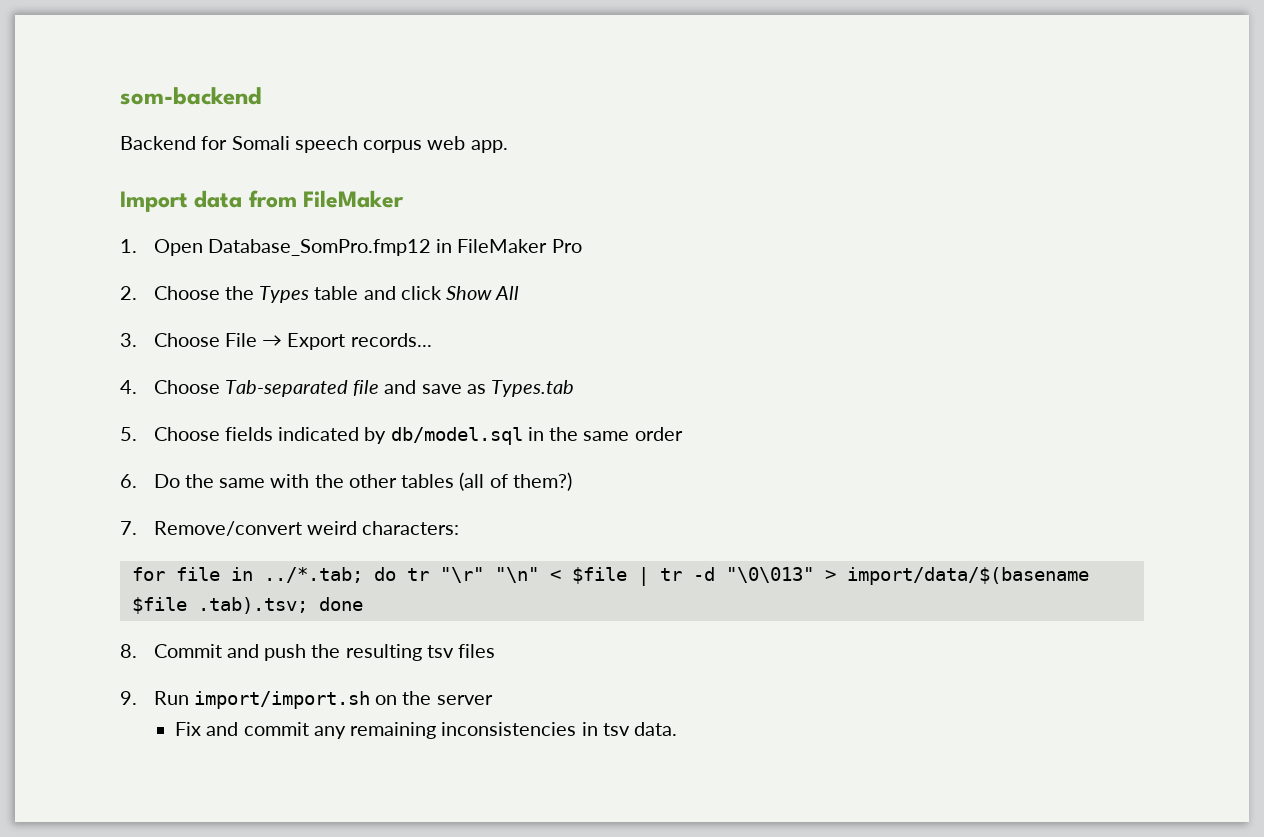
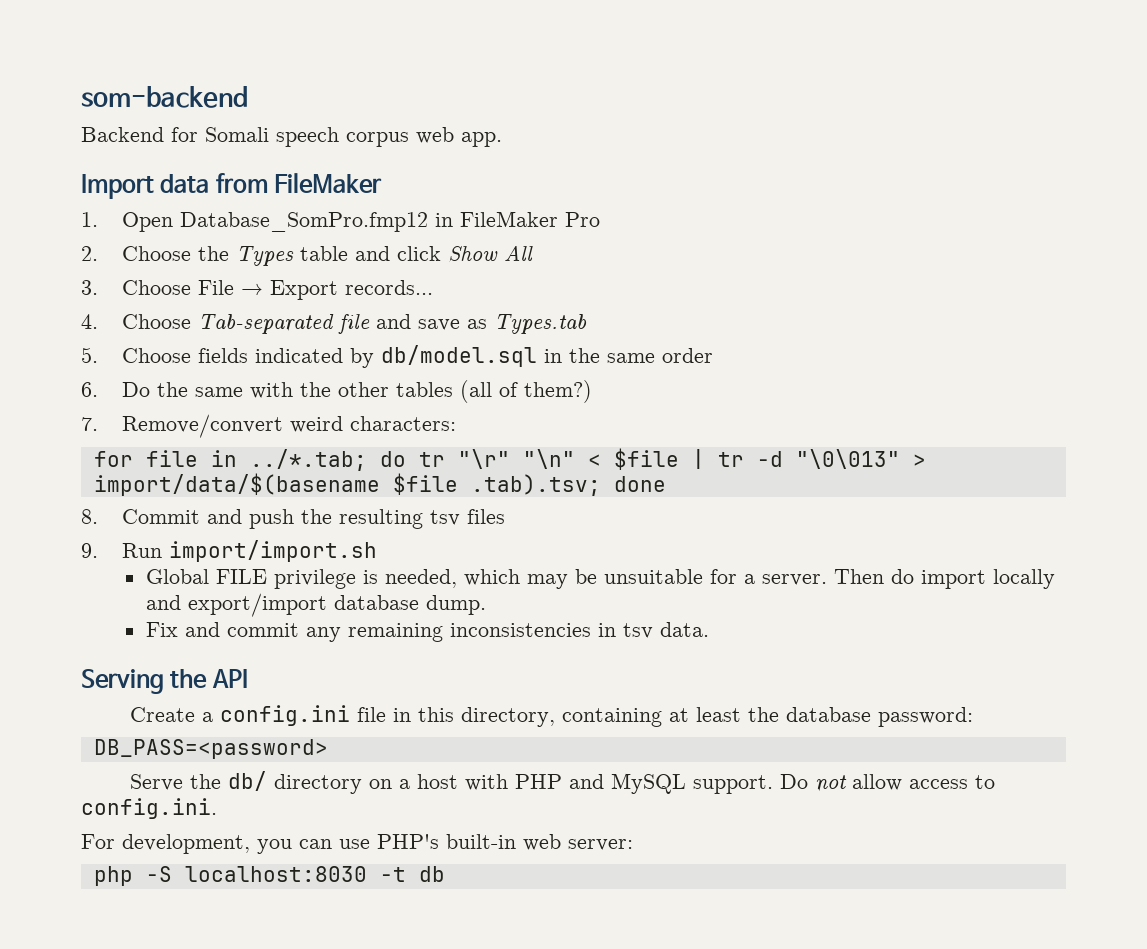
[375,691,493,705] on the server -> [145,569,1055,589] [145,593,486,617] // Global FILE privilege is needed, which may be unsuitable for a server. Then do import locally and export/import database dump.
(678, 729) none -> [81,669,248,694] [129,705,973,727] [93,739,328,759] [129,771,995,794] [81,798,217,819] [81,834,633,854] [93,866,445,886] // Serving the API // Create a config.ini file in this directory, containing at least the database password: // DB_PASS=<password> // Serve the db/ directory on a host with PHP and MySQL support. Do not allow access to config.ini. // For development, you can use PHP's built-in web server: // php -S localhost:8030 -t db

